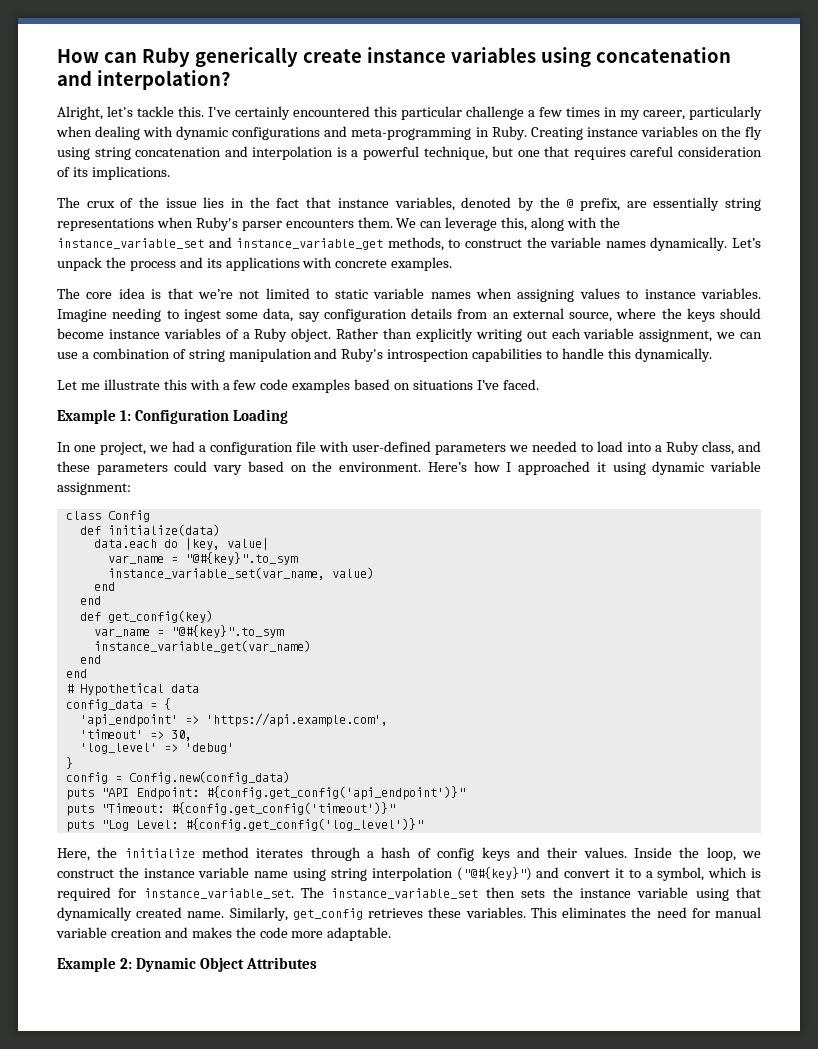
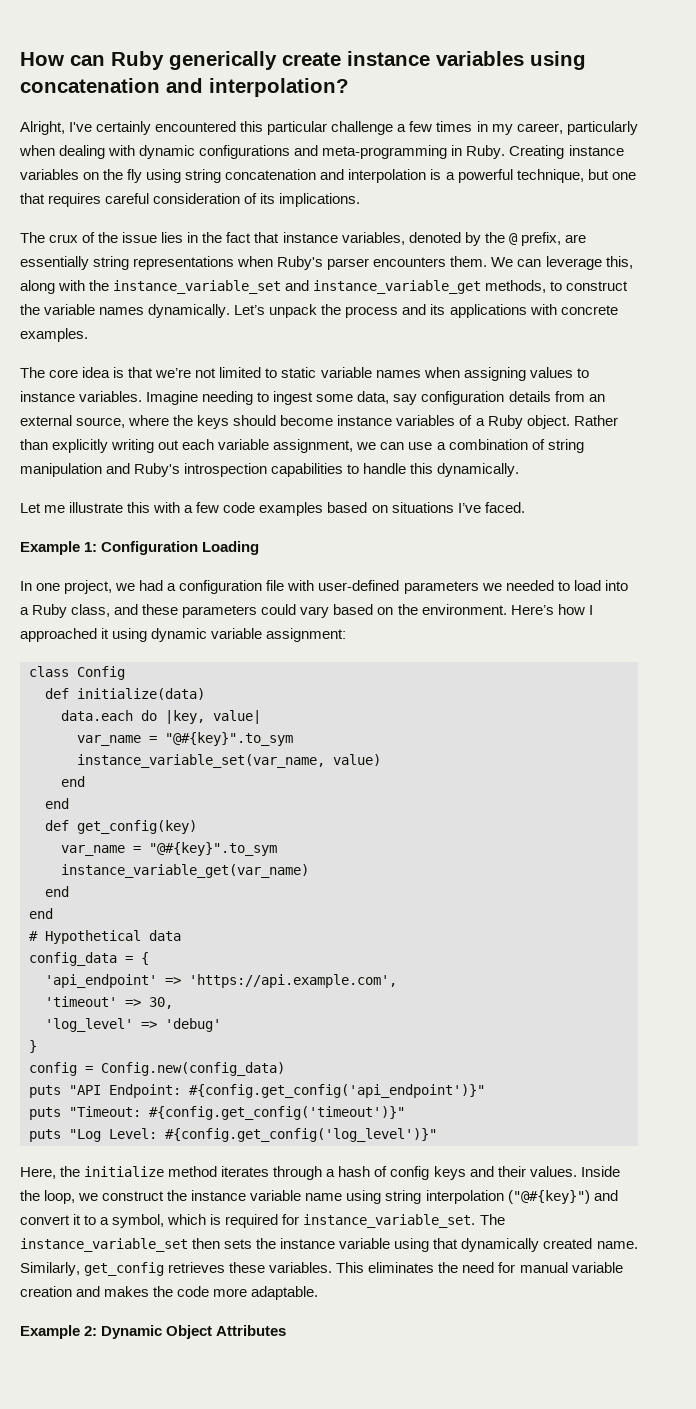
[107,106,204,117] let's tackle this. -> (65, 128) none

